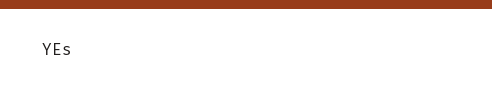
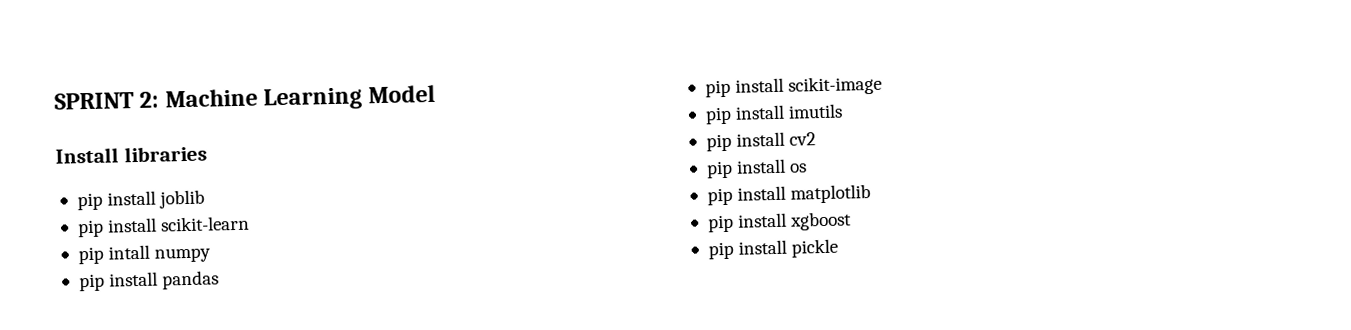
[42,43,72,55] YEs -> [54,84,435,111] [55,145,207,164] [76,189,206,211] [77,215,251,238] [77,244,212,265] [78,270,220,292] [704,75,883,98] [704,103,844,125] [705,131,817,152] [705,158,808,179] [706,184,872,206] [707,211,853,233] [707,238,839,260] SPRINT 2: Machine Learning Model // Install libraries // pip install joblib // pip install scikit-learn // pip intall numpy // pip install pandas // pip install scikit-image // pip install imutils // pip install cv2 // pip install os // pip install matplotlib // pip install xgboost // pip install pickle

